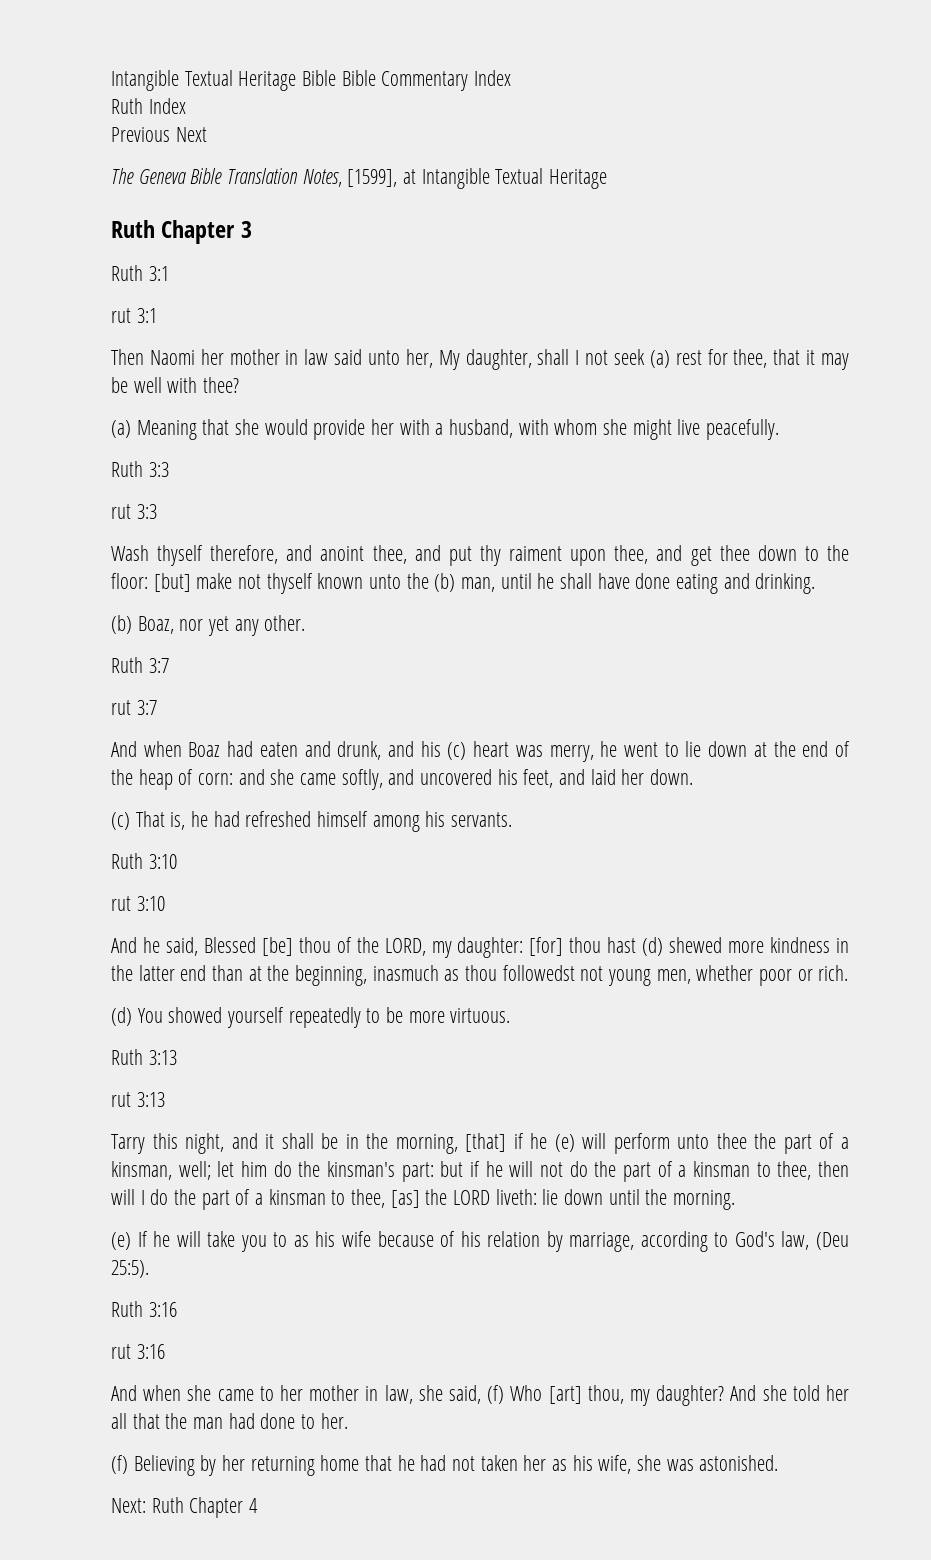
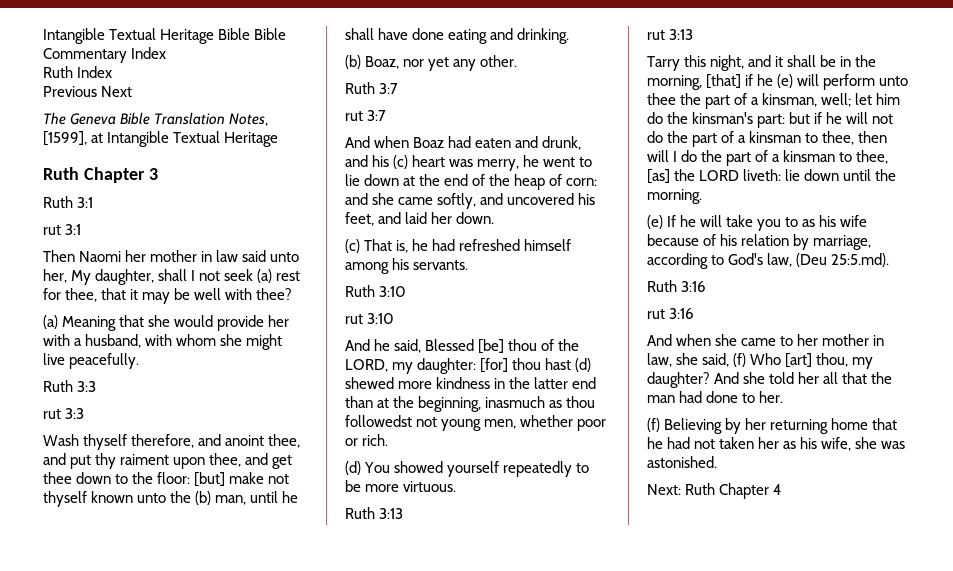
[111,1260,149,1278] 25:5). -> [831,253,890,267] 25:5.md).

